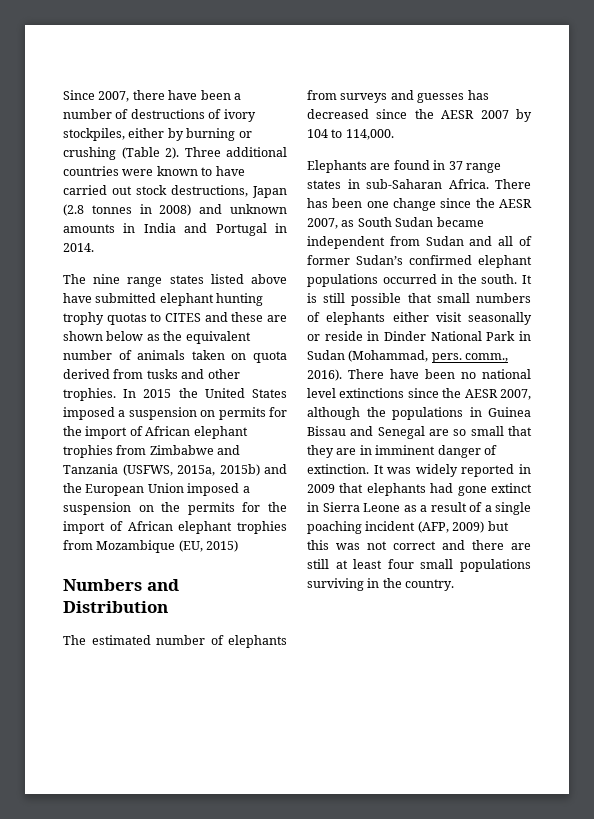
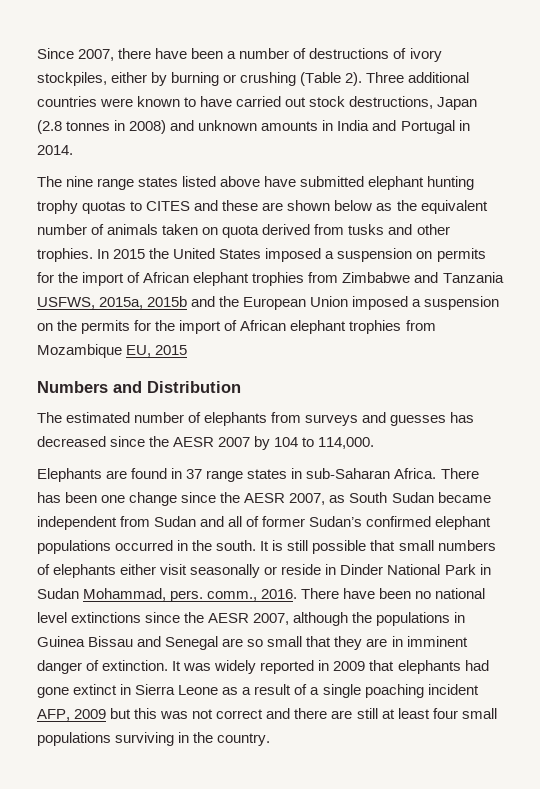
[122,464,260,476] (USFWS, 2015a, 2015b) -> [37,296,188,309] USFWS, 2015a, 2015b
[178,540,239,552] (EU, 2015) -> [126,345,188,357] EU, 2015
[348,350,429,362] (Mohammad, -> [83,588,167,601] Mohammad,
[307,369,342,381] 2016). -> [261,589,298,599] 2016.
[417,521,485,533] (AFP, 2009) -> [37,709,107,721] AFP, 2009

